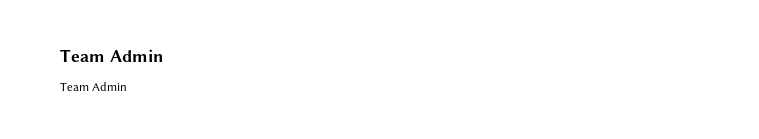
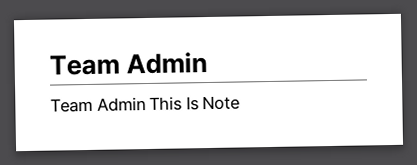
(128, 86) none -> [149,95,241,111] This Is Note

